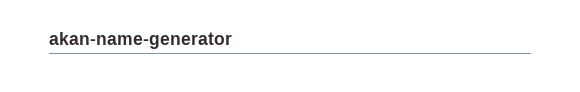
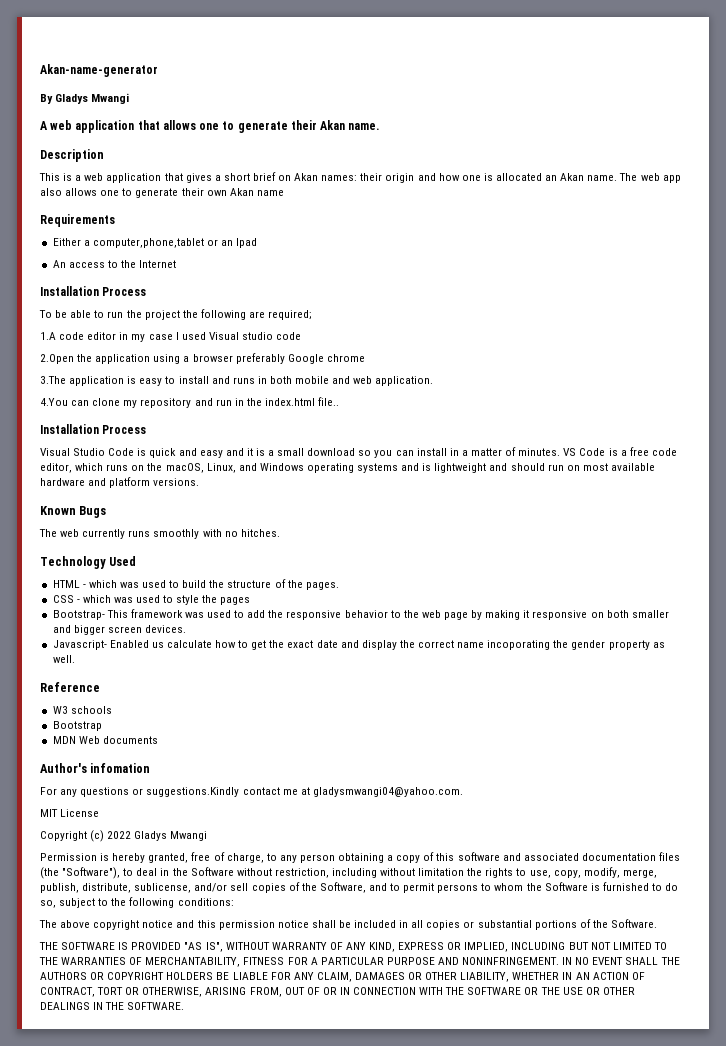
[49,32,232,49] akan-name-generator -> [40,64,158,77] [40,93,130,104] [40,120,381,133] [40,149,104,162] [39,172,681,183] [40,188,284,198] [40,214,115,227] [52,238,258,248] [52,260,177,268] [40,286,147,296] [39,309,313,320] [40,332,302,342] [40,353,365,364] [40,376,434,386] [40,397,340,408] [40,424,147,434] [40,447,677,458] [40,463,655,473] [40,477,200,488] [40,506,107,518] [39,529,280,539] [40,556,137,569] [52,579,339,590] [52,595,251,605] [52,609,669,620] [52,625,186,635] [52,640,665,650] [52,655,75,663] [40,682,100,692] [52,706,112,714] [52,721,102,731] [52,736,158,744] [40,763,151,773] [40,787,463,797] [40,809,100,817] [40,830,208,842] [40,852,680,863] [40,867,657,879] [40,882,679,893] [40,897,234,908] [39,919,657,930] [39,942,667,952] [39,957,680,967] [40,972,645,982] [40,987,635,997] [40,1002,185,1010] Akan-name-generator // By Gladys Mwangi // A web application that allows one to generate their Akan name. // Description // This is a web application that gives a short brief on Akan names: their origin and how one is allocated an Akan name. The web app also allows one to generate their own Akan name // Requirements // Either a computer,phone,tablet or an Ipad // An access to the Internet // Installation Process // To be able to run the project the following are required; // 1.A code editor in my case I used Visual studio code // 2.Open the application using a browser preferably Google chrome // 3.The application is easy to install and runs in both mobile and web application. // 4.You can clone my repository and run in the index.html file.. // Installation Process // Visual Studio Code is quick and easy and it is a small download so you can install in a matter of minutes. VS Code is a free code editor, which runs on the macOS, Linux, and Windows operating systems and is lightweight and should run on most available hardware and platform versions. // Known Bugs // The web currently runs smoothly with no hitches. // Technology Used // HTML - which was used to build the structure of the pages. // CSS - which was used to style the pages // Bootstrap- This framework was used to add the responsive behavior to the web page by making it responsive on both smaller and bigger screen devices. // Javascript- Enabled us calculate how to get the exact date and display the correct name incoporating the gender property as well. // Reference // W3 schools // Bootstrap // MDN Web documents // Author's infomation // For any questions or suggestions.Kindly contact me at gladysmwangi04@yahoo.com. // MIT License // Copyright (c) 2022 Gladys Mwangi // Permission is hereby granted, free of charge, to any person obtaining a copy of this software and associated documentation files (the "Software"), to deal in the Software without restriction, including without limitation the rights to use, copy, modify, merge, publish, distribute, sublicense, and/or sell copies of the Software, and to permit persons to whom the Software is furnished to do so, subject to the following conditions: // The above copyright notice and this permission notice shall be included in all copies or substantial portions of the Software. // THE SOFTWARE IS PROVIDED "AS IS", WITHOUT WARRANTY OF ANY KIND, EXPRESS OR IMPLIED, INCLUDING BUT NOT LIMITED TO THE WARRANTIES OF MERCHANTABILITY, FITNESS FOR A PARTICULAR PURPOSE AND NONINFRINGEMENT. IN NO EVENT SHALL THE AUTHORS OR COPYRIGHT HOLDERS BE LIABLE FOR ANY CLAIM, DAMAGES OR OTHER LIABILITY, WHETHER IN AN ACTION OF CONTRACT, TORT OR OTHERWISE, ARISING FROM, OUT OF OR IN CONNECTION WITH THE SOFTWARE OR THE USE OR OTHER DEALINGS IN THE SOFTWARE.

